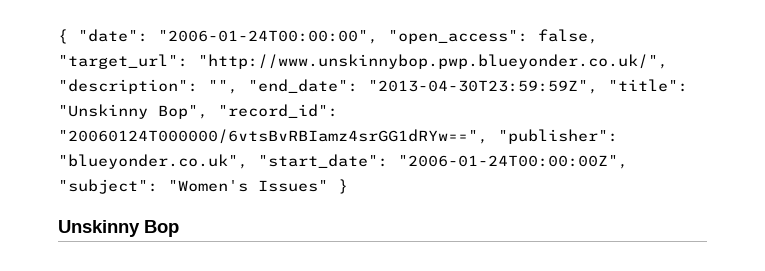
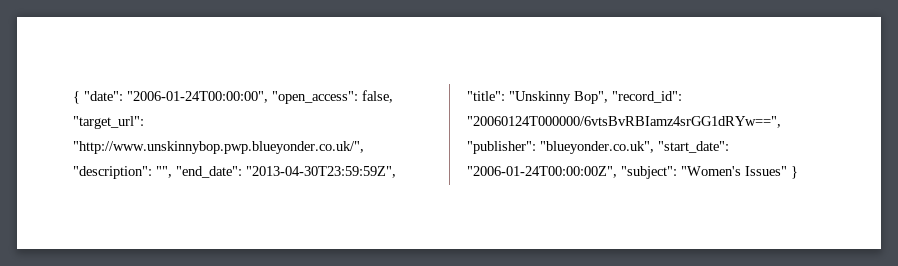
[58,220,179,237] // Unskinny Bop -> (798, 172) none

